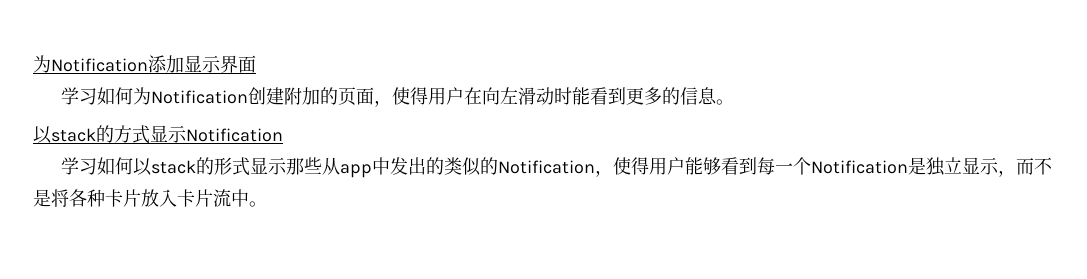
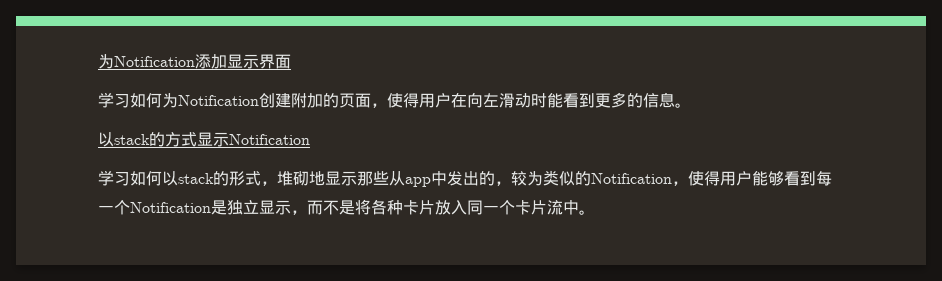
(251, 166) none -> [261,171,325,186] ，堆砌地
(445, 166) none -> [495,171,543,186] ，较为
(177, 198) none -> [467,200,515,215] 同一个

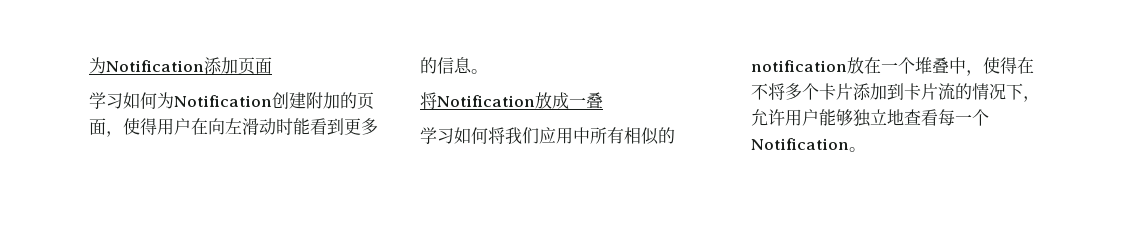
[227,54,275,69] 显示界 -> [238,57,255,75] 页
[98,132,310,147] [98,170,832,187] [98,199,579,215] 以stack的方式显示Notification // 学习如何以stack的形式，堆砌地显示那些从app中发出的，较为类似的Notification，使得用户能够看到每一个Notification是独立显示，而不是将各种卡片放入同一个卡片流中 -> [420,92,603,109] [420,127,675,145] [751,57,1034,76] [751,83,1040,102] [751,109,989,127] [751,138,849,150] 将Notification放成一叠 // 学习如何将我们应用中所有相似的notification放在一个堆叠中，使得在不将多个卡片添加到卡片流的情况下，允许用户能够独立地查看每一个Notification

